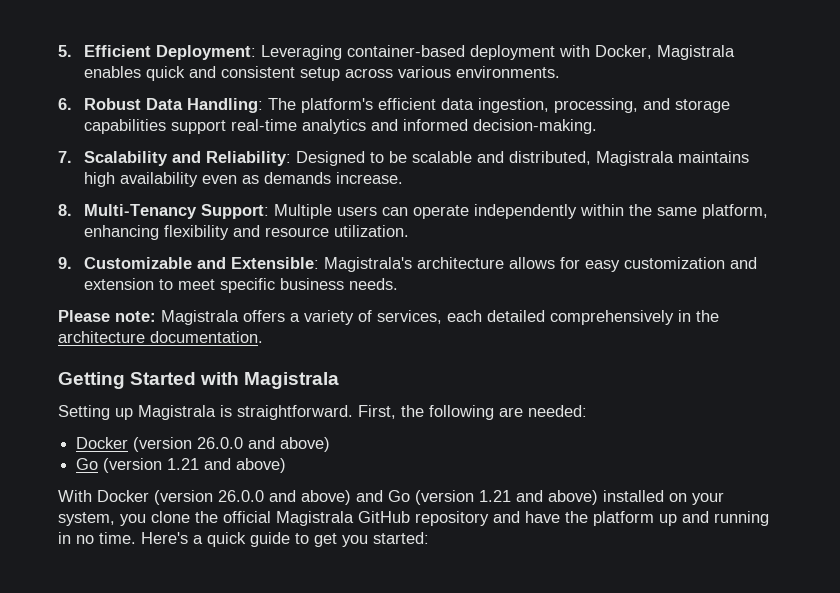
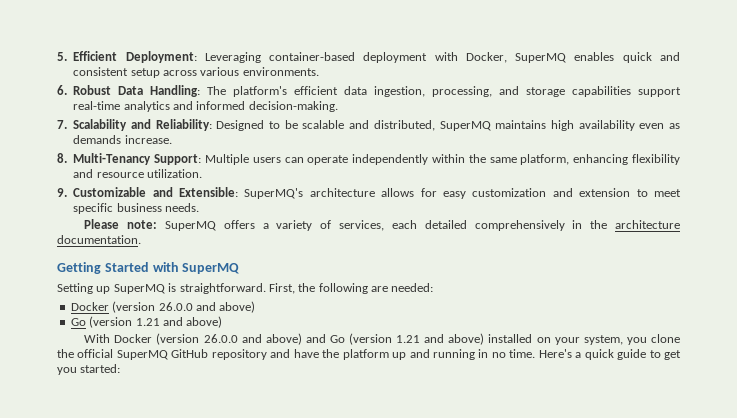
[657,45,736,60] Magistrala -> [515,53,567,63] SuperMQ
[596,151,675,166] Magistrala -> [439,121,491,131] SuperMQ
[324,257,413,272] Magistrala's -> [244,188,304,199] SuperMQ's
[161,310,239,325] Magistrala -> [164,221,216,231] SuperMQ
[244,372,340,389] Magistrala -> [182,263,240,274] SuperMQ
[138,405,216,420] Magistrala -> [113,284,165,294] SuperMQ
[276,511,354,526] Magistrala -> [116,350,168,360] SuperMQ

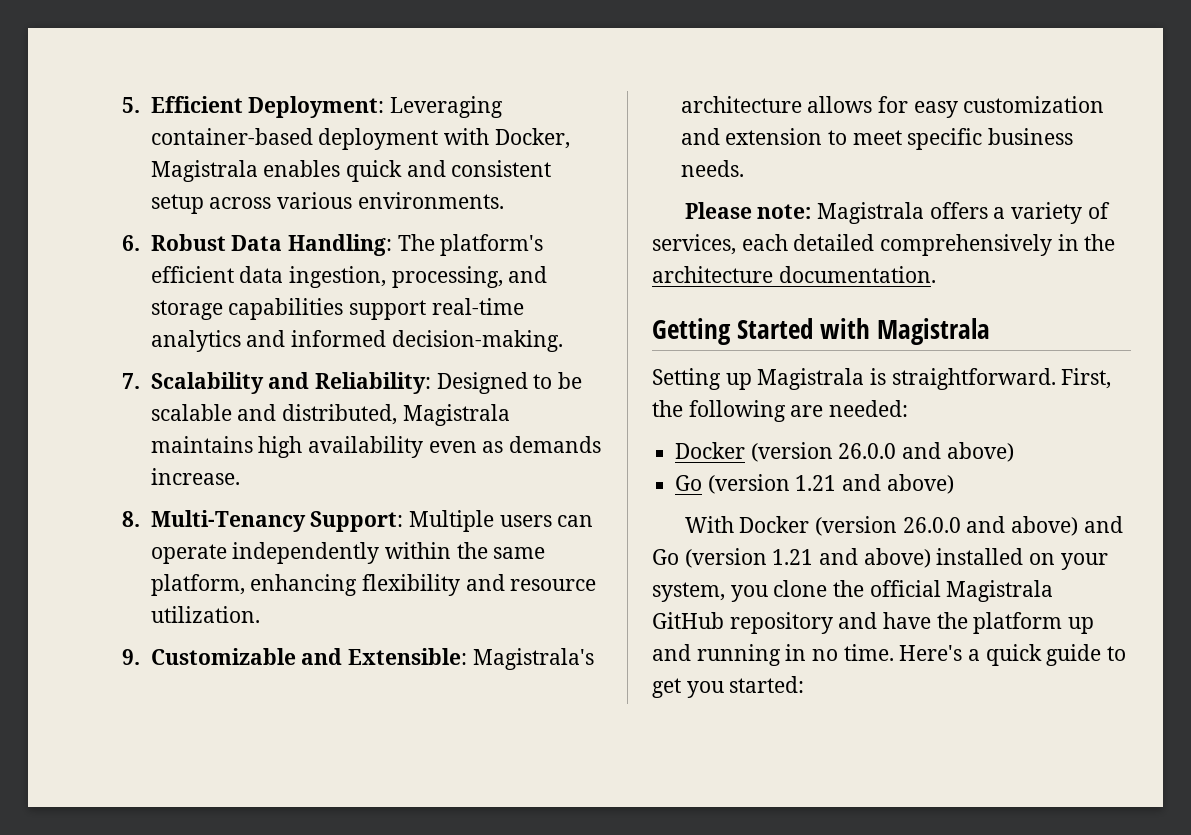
[515,53,567,63] SuperMQ -> [150,160,258,182] Magistrala
[439,121,491,131] SuperMQ -> [402,404,510,426] Magistrala
[244,188,304,199] SuperMQ's -> [472,648,594,670] Magistrala's
[164,221,216,231] SuperMQ -> [817,202,925,224] Magistrala
[182,263,240,274] SuperMQ -> [877,318,991,345] Magistrala
[113,284,165,294] SuperMQ -> [757,368,865,390] Magistrala
[116,350,168,360] SuperMQ -> [946,580,1054,602] Magistrala

